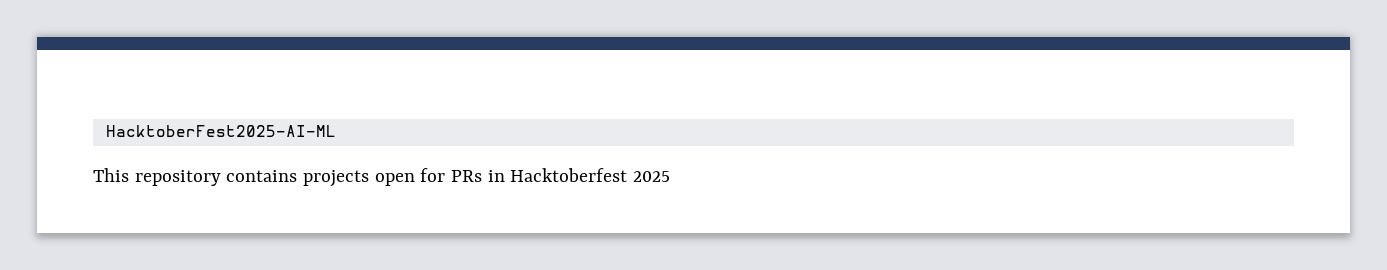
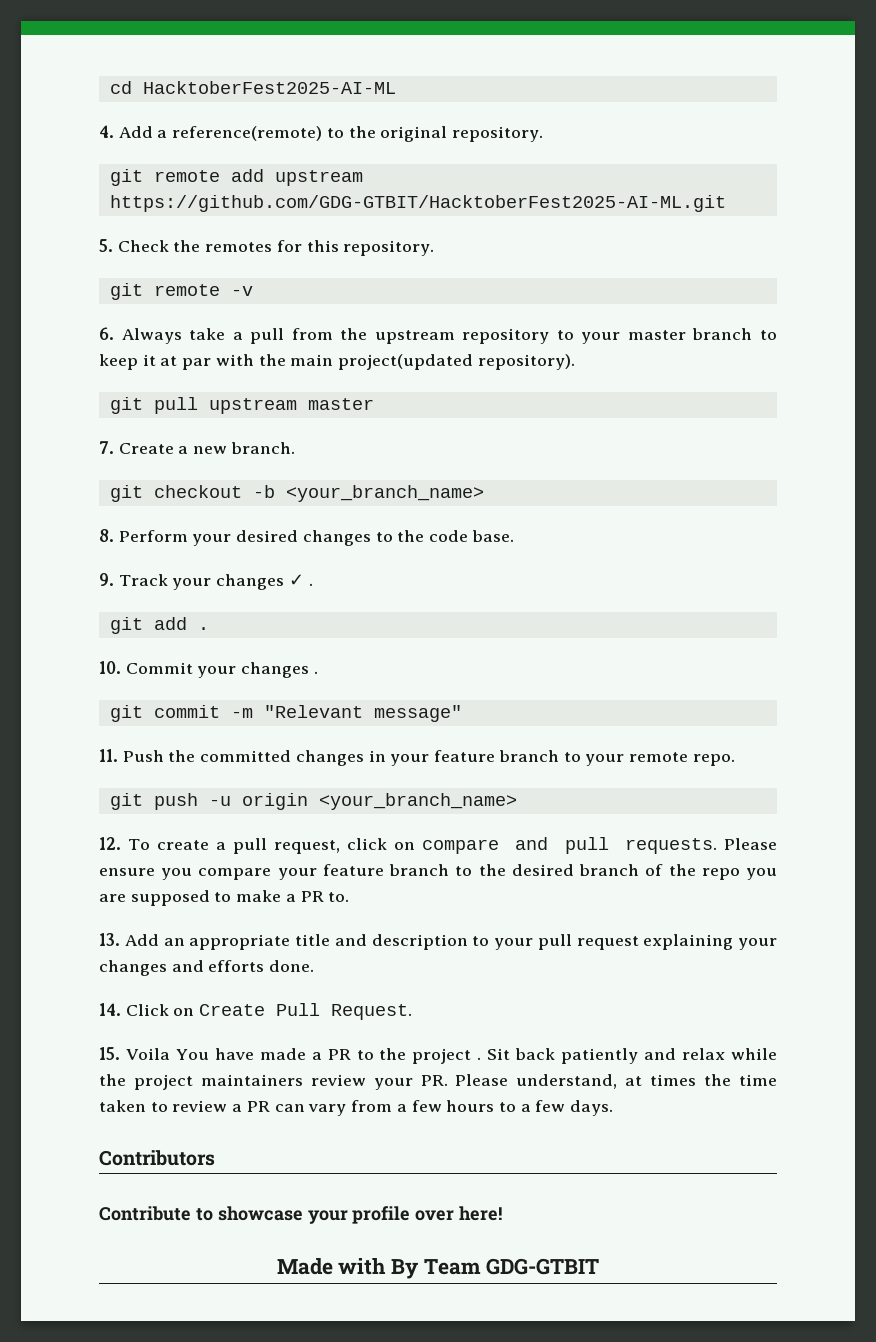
(105, 131) none -> [109,81,132,94] cd
[93,168,671,187] This repository contains projects open for PRs in Hacktoberfest 2025 -> [99,125,544,142] [109,169,363,186] [109,195,726,212] [99,239,435,256] [109,283,253,300] [99,327,778,344] [99,354,575,370] [109,397,374,414] [99,441,295,454] [109,485,484,502] [99,529,514,546] [99,573,313,590] [109,617,209,634] [99,661,318,678] [109,705,462,722] [99,749,735,766] [109,793,517,810] [99,837,778,854] [99,864,778,880] [99,890,350,906] [99,933,777,950] [99,960,315,976] [99,1003,413,1020] [99,1047,777,1064] [99,1074,777,1090] [99,1100,614,1116] [99,1150,215,1166] [99,1206,503,1224] [276,1258,600,1279] 4. Add a reference(remote) to the original repository. // git remote add upstream https://github.com/GDG-GTBIT/HacktoberFest2025-AI-ML.git // 5. Check the remotes for this repository. // git remote -v // 6. Always take a pull from the upstream repository to your master branch to keep it at par with the main project(updated repository). // git pull upstream master // 7. Create a new branch. // git checkout -b <your_branch_name> // 8. Perform your desired changes to the code base. // 9. Track your changes ✓ . // git add . // 10. Commit your changes . // git commit -m "Relevant message" // 11. Push the committed changes in your feature branch to your remote repo. // git push -u origin <your_branch_name> // 12. To create a pull request, click on compare and pull requests. Please ensure you compare your feature branch to the desired branch of the repo you are supposed to make a PR to. // 13. Add an appropriate title and description to your pull request explaining your changes and efforts done. // 14. Click on Create Pull Request. // 15. Voila You have made a PR to the project . Sit back patiently and relax while the project maintainers review your PR. Please understand, at times the time taken to review a PR can vary from a few hours to a few days. // Contributors // Contribute to showcase your profile over here! // Made with By Team GDG-GTBIT

